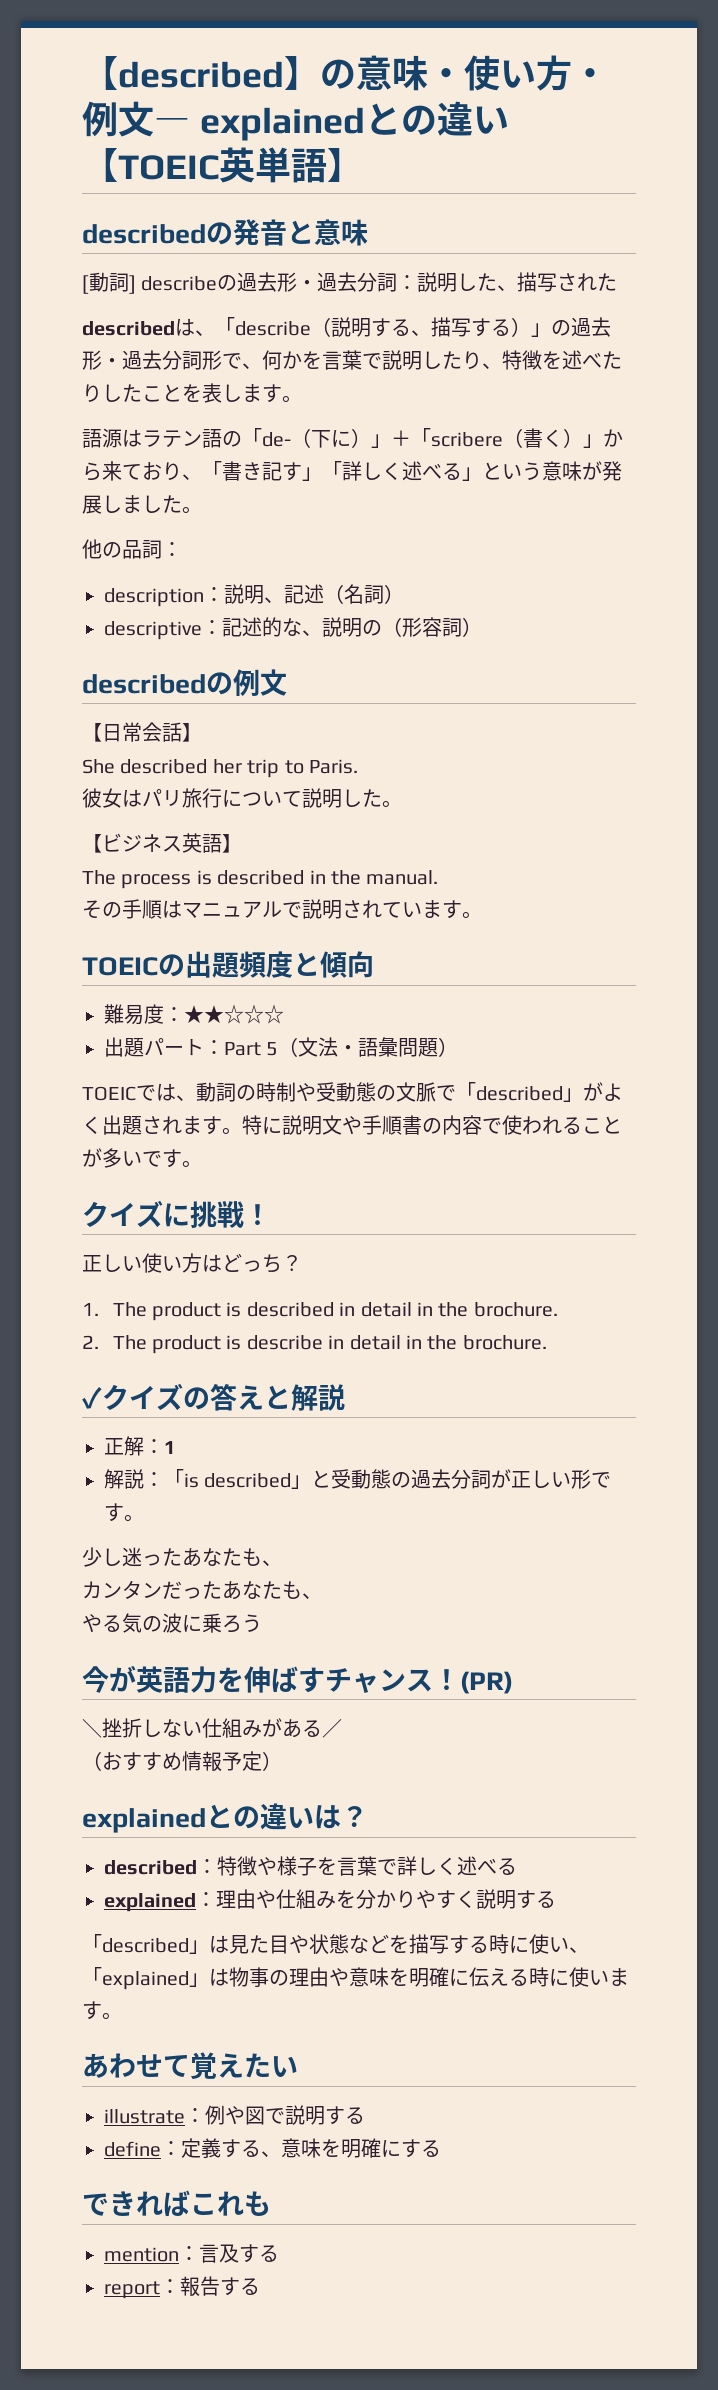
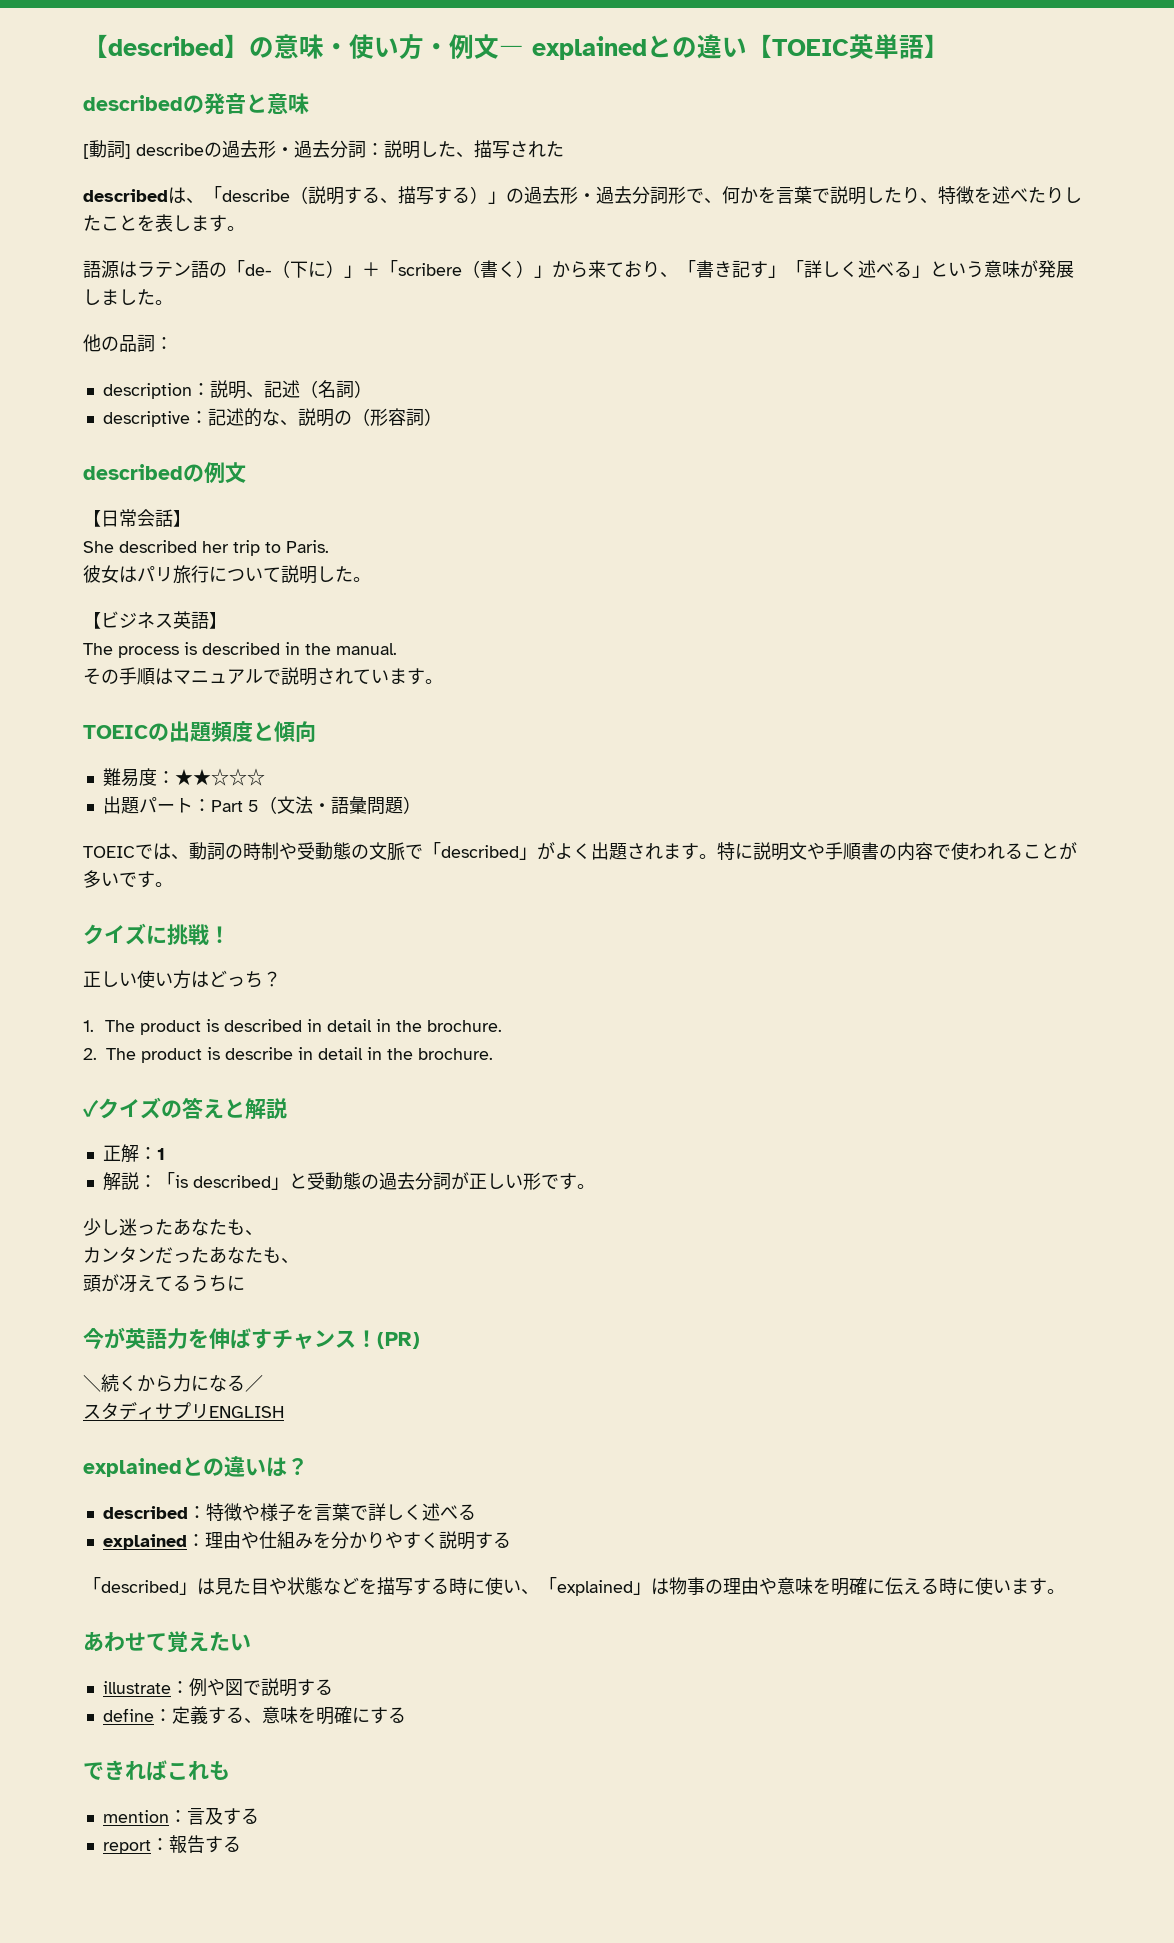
[82,1613,262,1633] やる気の波に乗ろう -> [83,1274,245,1292] 頭が冴えてるうちに
[102,1718,342,1738] [82,1751,282,1772] 挫折しない仕組みがある／ // （おすすめ情報予定） -> [101,1374,263,1392] [83,1402,284,1420] 続くから力になる／ // スタディサプリENGLISH

